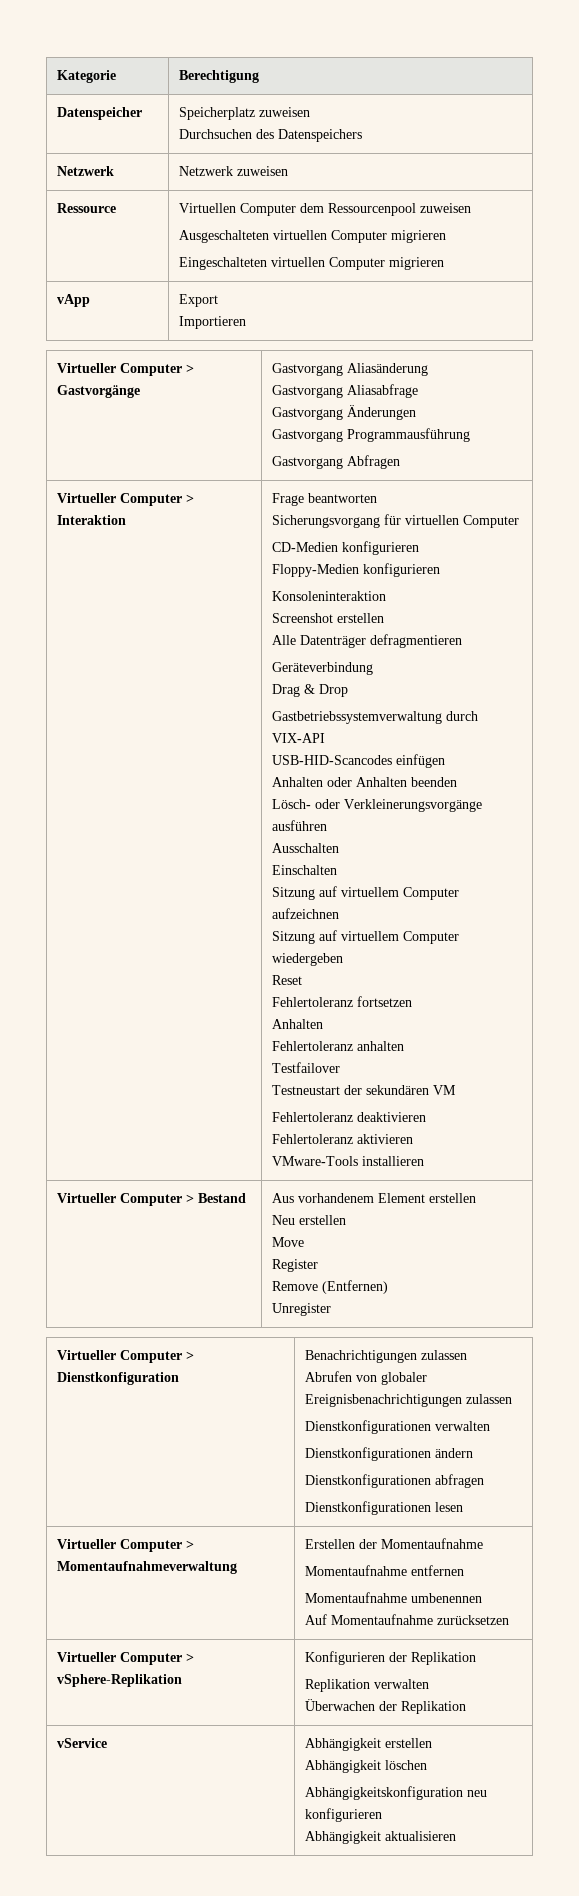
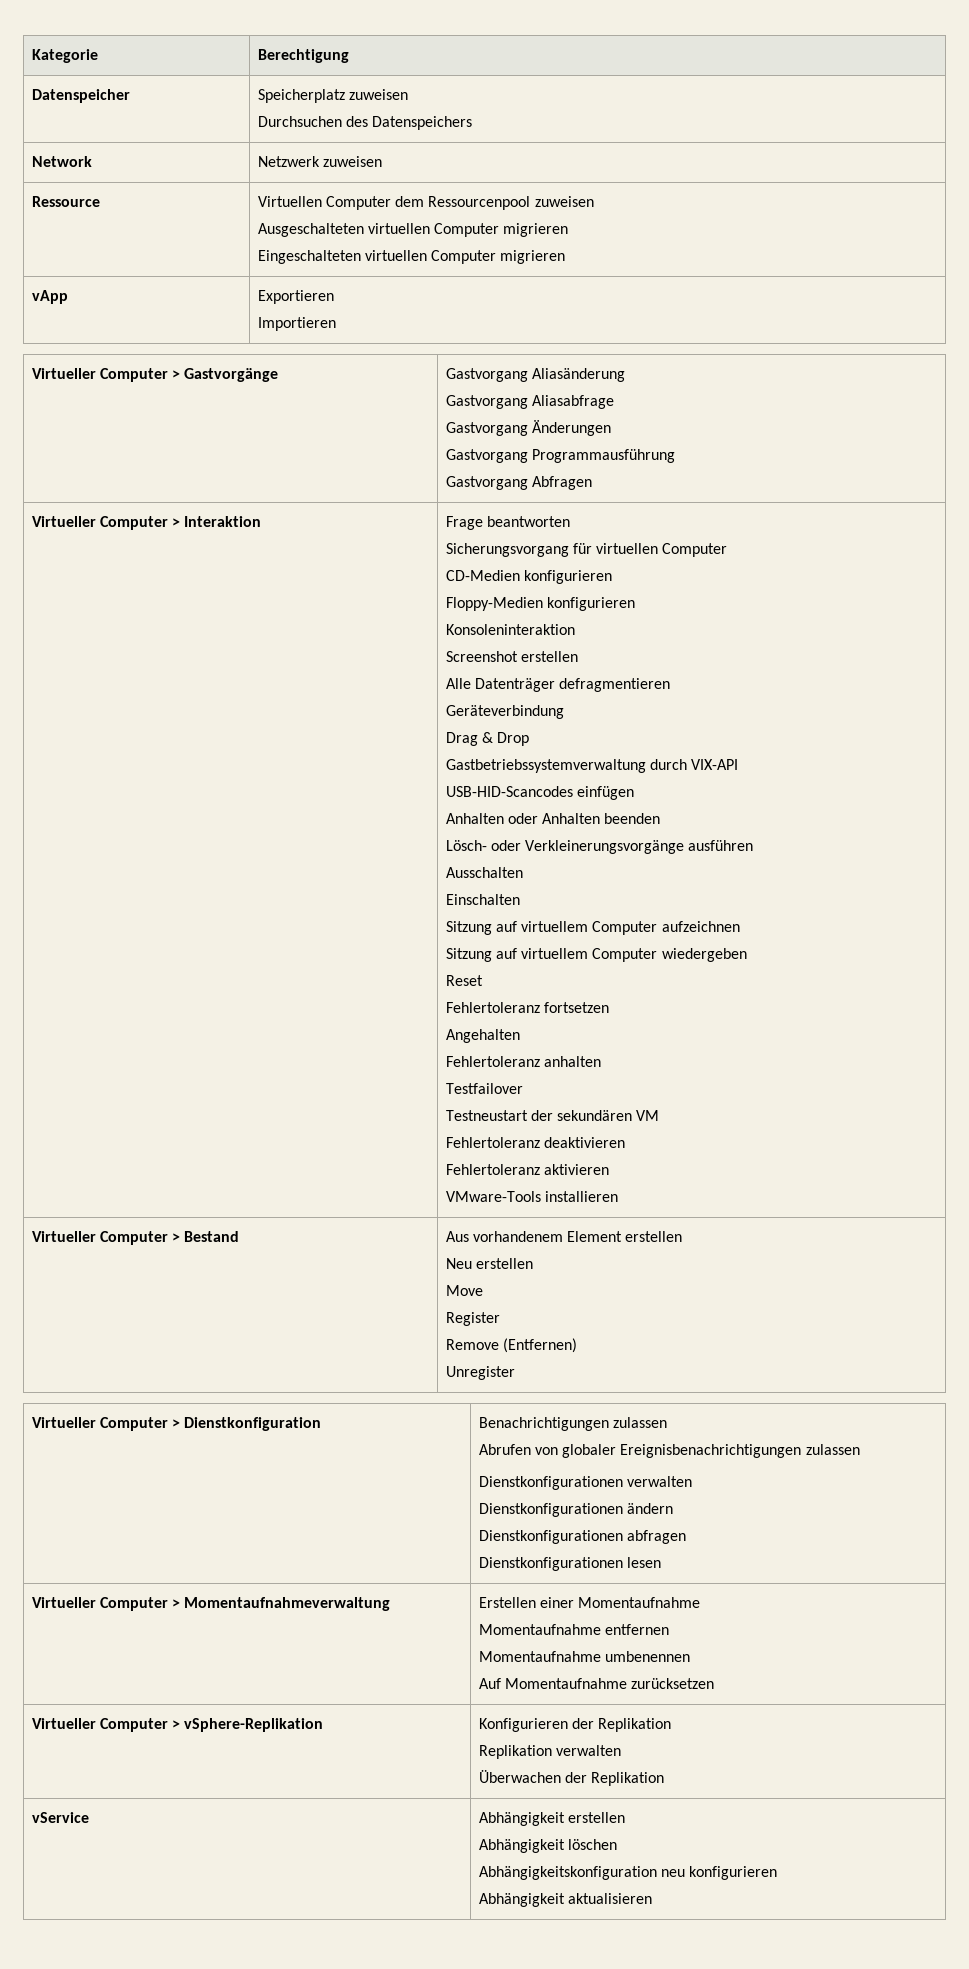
[56,166,114,176] Netzwerk -> [31,156,92,167] Network
[178,294,218,307] Export -> [257,290,334,304] Exportieren
[271,1019,323,1029] Anhalten -> [445,1029,520,1043] Angehalten
[358,1539,377,1549] der -> [540,1597,575,1608] einer

